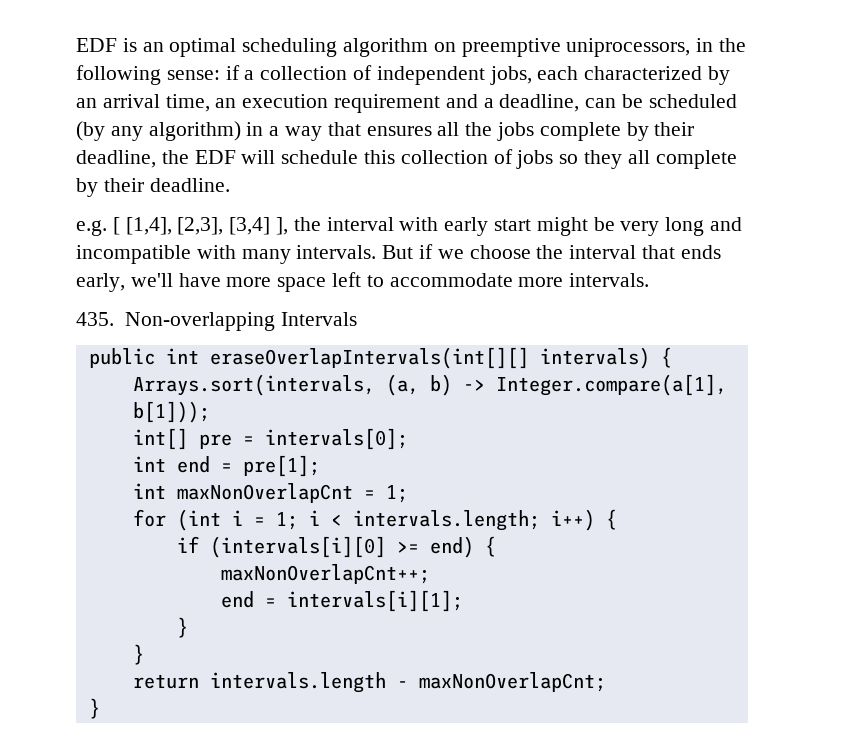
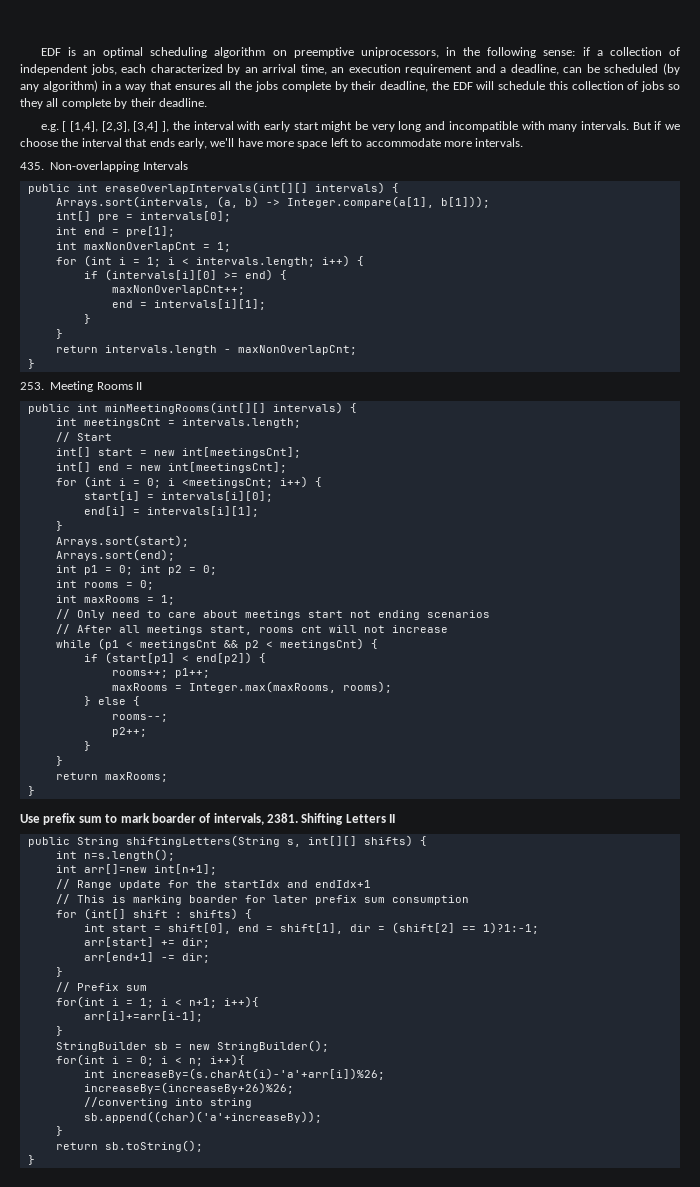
(100, 708) none -> [20,381,142,392] [27,402,357,414] [55,418,301,428] [55,432,112,442] [55,447,301,458] [55,462,287,473] [55,476,322,488] [83,491,273,502] [83,506,259,517] [55,521,63,531] [55,535,189,547] [55,549,175,561] [55,565,217,575] [55,580,154,590] [55,595,175,605] [55,609,490,620] [55,624,448,635] [55,638,378,650] [83,652,266,664] [111,668,210,678] [111,681,392,693] [83,696,140,706] [111,714,168,722] [111,727,147,737] [83,741,91,751] [55,756,63,766] [55,772,168,782] [27,786,35,796] [20,813,396,825] [27,835,427,847] [55,849,175,861] [55,864,217,875] [55,879,371,890] [55,894,469,905] [55,908,252,920] [83,922,539,934] [83,937,210,948] [83,952,210,963] [55,967,63,977] [55,982,147,992] [55,996,259,1008] [83,1011,203,1022] [55,1026,63,1036] [55,1040,329,1052] [55,1054,245,1066] [83,1068,385,1080] [83,1082,294,1094] [83,1097,252,1108] [83,1111,322,1123] [55,1126,63,1136] [55,1140,203,1152] [27,1155,35,1165] // 253. Meeting Rooms II // public int minMeetingRooms(int[][] intervals) { // int meetingsCnt = intervals.length; // // Start // int[] start = new int[meetingsCnt]; // int[] end = new int[meetingsCnt]; // for (int i = 0; i <meetingsCnt; i++) { // start[i] = intervals[i][0]; // end[i] = intervals[i][1]; // } // Arrays.sort(start); // Arrays.sort(end); // int p1 = 0; int p2 = 0; // int rooms = 0; // int maxRooms = 1; // // Only need to care about meetings start not ending scenarios // // After all meetings start, rooms cnt will not increase // while (p1 < meetingsCnt && p2 < meetingsCnt) { // if (start[p1] < end[p2]) { // rooms++; p1++; // maxRooms = Integer.max(maxRooms, rooms); // } else { // rooms--; // p2++; // } // } // return maxRooms; // } // Use prefix sum to mark boarder of intervals, 2381. Shifting Letters II // public String shiftingLetters(String s, int[][] shifts) { // int n=s.length(); // int arr[]=new int[n+1]; // // Range update for the startIdx and endIdx+1 // // This is marking boarder for later prefix sum consumption // for (int[] shift : shifts) { // int start = shift[0], end = shift[1], dir = (shift[2] == 1)?1:-1; // arr[start] += dir; // arr[end+1] -= dir; // } // // Prefix sum // for(int i = 1; i < n+1; i++){ // arr[i]+=arr[i-1]; // } // StringBuilder sb = new StringBuilder(); // for(int i = 0; i < n; i++){ // int increaseBy=(s.charAt(i)-'a'+arr[i])%26; // increaseBy=(increaseBy+26)%26; // //converting into string // sb.append((char)('a'+increaseBy)); // } // return sb.toString(); // }

